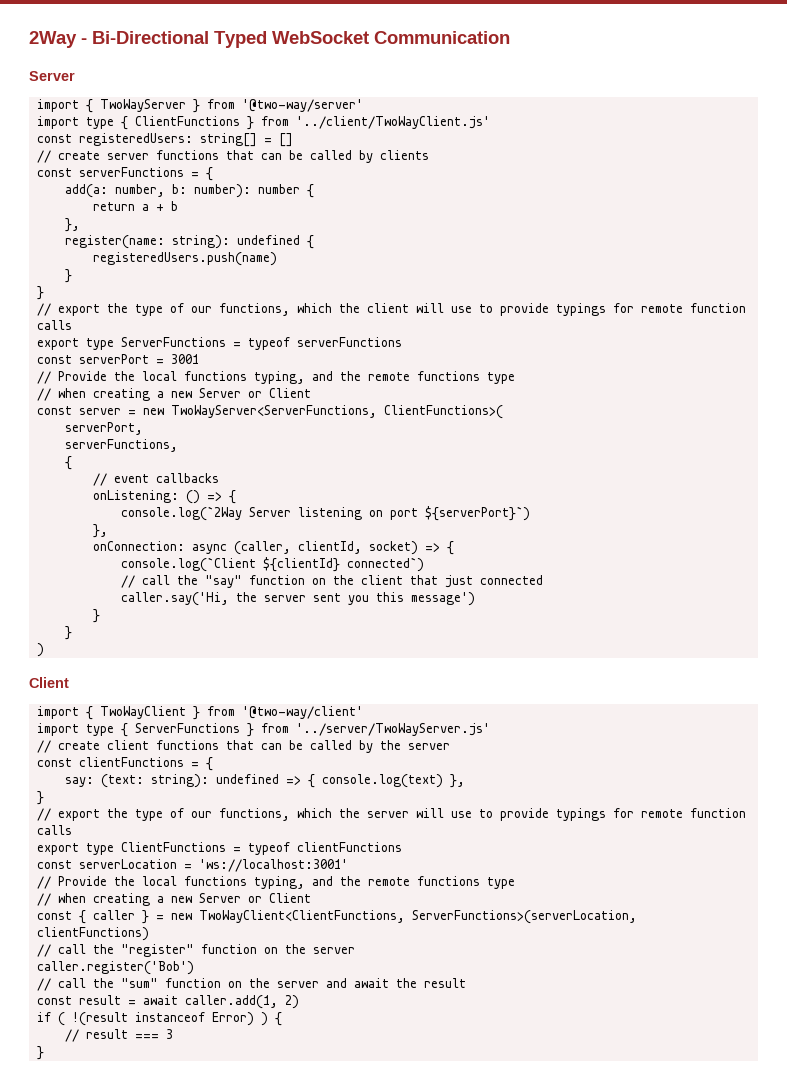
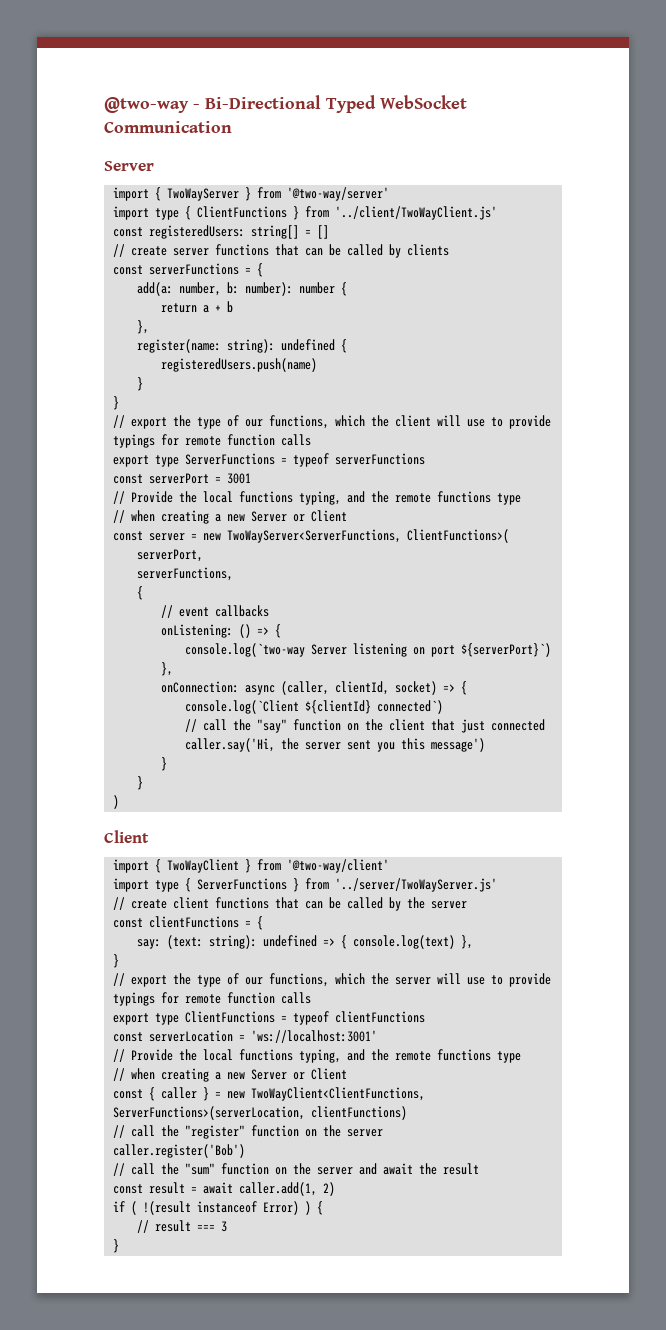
[29,31,77,48] 2Way -> [104,97,189,113] @two-way
[120,506,242,521] console.log(`2Way -> [185,643,306,657] console.log(`two-way

